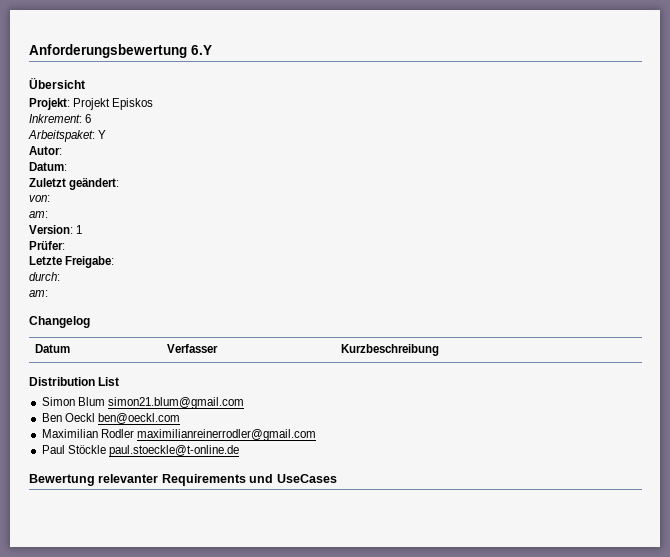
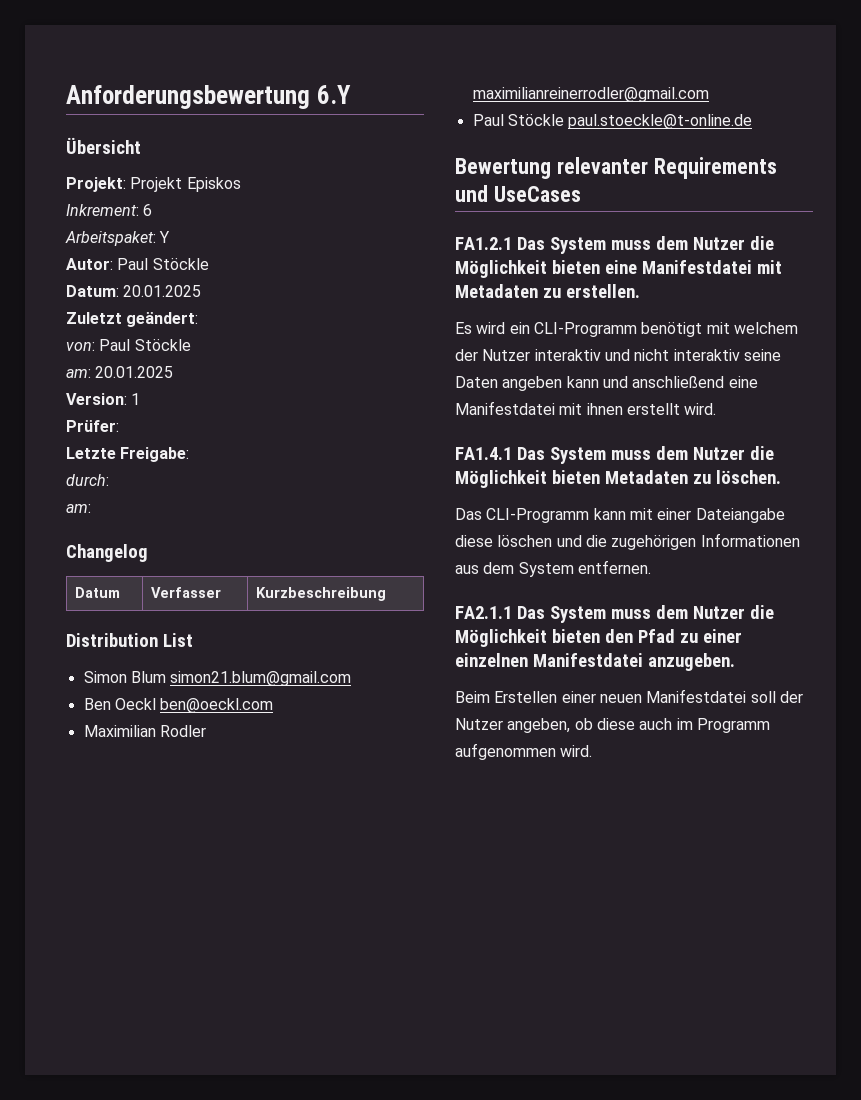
(62, 150) none -> [117,258,209,270] Paul Stöckle
(67, 166) none -> [123,285,202,297] 20.01.2025
[29,211,48,218] // am: -> [99,339,191,351] [66,366,174,378] Paul Stöckle // am: 20.01.2025
(337, 478) none -> [455,236,774,254] [455,260,782,278] [455,284,640,298] [455,322,798,337] [455,349,781,361] [455,376,758,391] [455,401,717,415] [455,446,774,464] [455,470,781,488] [455,508,785,523] [455,533,800,550] [455,560,651,577] [455,605,774,623] [455,629,742,647] [455,653,735,671] [455,689,803,703] [455,718,770,733] [455,743,593,760] // FA1.2.1 Das System muss dem Nutzer die Möglichkeit bieten eine Manifestdatei mit Metadaten zu erstellen. // Es wird ein CLI-Programm benötigt mit welchem der Nutzer interaktiv und nicht interaktiv seine Daten angeben kann und anschließend eine Manifestdatei mit ihnen erstellt wird. // FA1.4.1 Das System muss dem Nutzer die Möglichkeit bieten Metadaten zu löschen. // Das CLI-Programm kann mit einer Dateiangabe diese löschen und die zugehörigen Informationen aus dem System entfernen. // FA2.1.1 Das System muss dem Nutzer die Möglichkeit bieten den Pfad zu einer einzelnen Manifestdatei anzugeben. // Beim Erstellen einer neuen Manifestdatei soll der Nutzer angeben, ob diese auch im Programm aufgenommen wird.

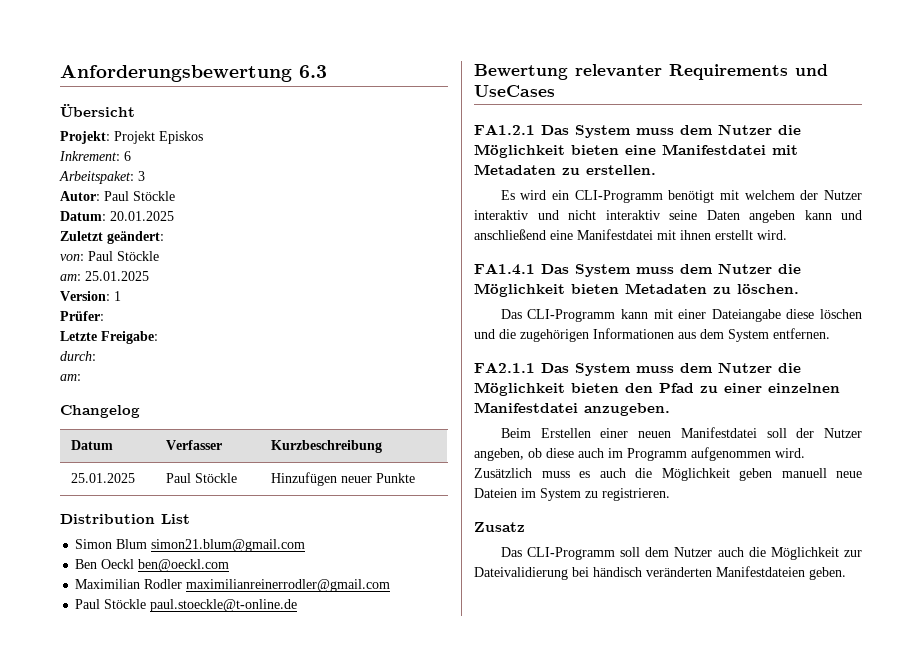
[316,85,351,104] 6.Y -> [299,65,327,78] 6.3
[159,231,171,243] Y -> [138,171,145,181] 3
[95,366,174,378] 20.01.2025 -> [85,271,149,281] 25.01.2025
(387, 594) none -> [70,473,135,483] [165,473,237,483] [270,472,415,486] // 25.01.2025 | Paul Stöckle | Hinzufügen neuer Punkte
(593, 751) none -> [474,468,862,481] [474,488,670,501] [474,522,525,532] [500,547,862,560] [474,566,846,580] Zusätzlich muss es auch die Möglichkeit geben manuell neue Dateien im System zu registrieren. // Zusatz // Das CLI-Programm soll dem Nutzer auch die Möglichkeit zur Dateivalidierung bei händisch veränderten Manifestdateien geben.

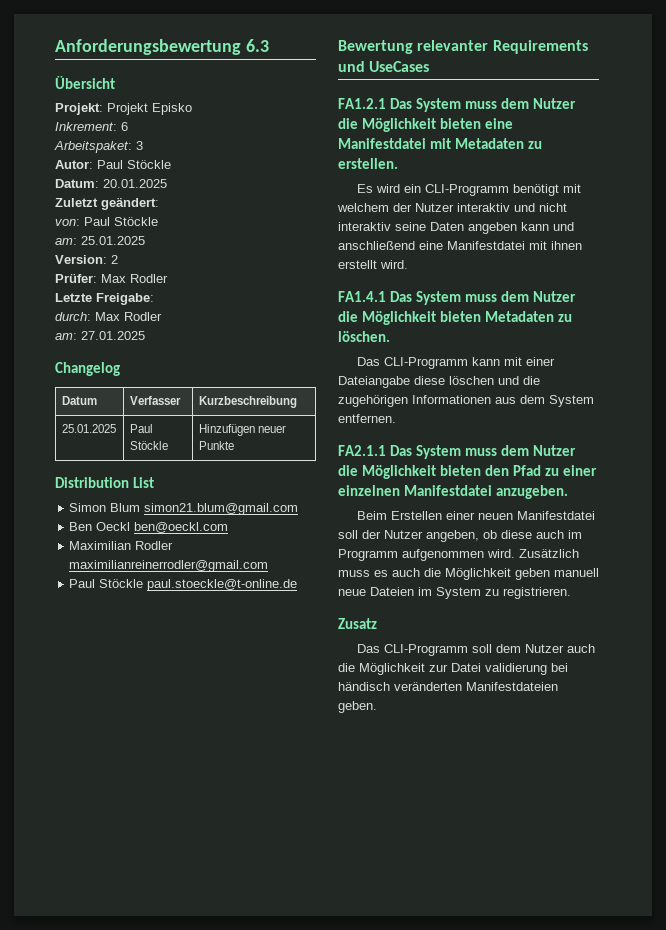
[159,131,203,144] Episkos -> [152,103,192,115] Episko
[114,291,121,301] 1 -> [111,255,118,264] 2
(104, 316) none -> [101,274,168,283] Max Rodler
[60,374,81,381] // am: -> [95,312,162,321] [55,331,145,340] Max Rodler // am: 27.01.2025
[474,567,568,580] Dateivalidierung -> [451,663,547,675] Datei validierung

